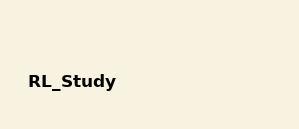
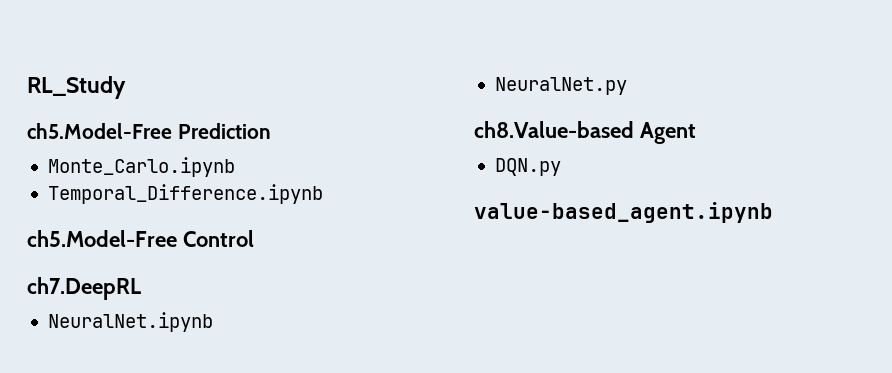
(116, 82) none -> [27,123,271,139] [47,157,235,177] [47,184,323,204] [27,230,254,247] [27,277,141,300] [47,312,213,332] [494,77,627,95] [474,121,696,144] [494,158,561,176] [474,202,773,223] // ch5.Model-Free Prediction // Monte_Carlo.ipynb // Temporal_Difference.ipynb // ch5.Model-Free Control // ch7.DeepRL // NeuralNet.ipynb // NeuralNet.py // ch8.Value-based Agent // DQN.py // value-based_agent.ipynb

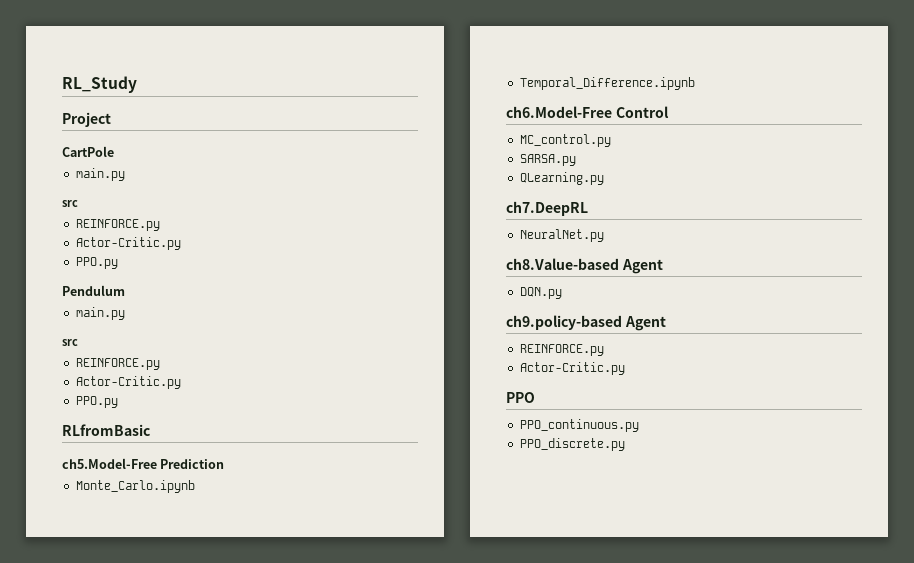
(126, 87) none -> [62,112,111,127] [62,146,114,157] [75,168,125,181] [62,200,78,207] [75,219,160,231] [75,237,181,250] [75,257,118,269] [62,285,125,296] [75,307,125,320] [62,339,78,346] [75,358,160,370] [75,376,181,389] [75,396,118,408] [62,424,150,436] // Project // CartPole // main.py // src // REINFORCE.py // Actor-Critic.py // PPO.py // Pendulum // main.py // src // REINFORCE.py // Actor-Critic.py // PPO.py // RLfromBasic
[27,230,177,247] ch5.Model-Free -> [506,106,612,118] ch6.Model-Free
(254, 238) none -> [519,134,611,147] [519,154,576,166] [519,172,604,185] // MC_control.py // SARSA.py // QLearning.py
[47,312,213,332] // NeuralNet.ipynb -> (588, 208) none
[474,202,773,223] value-based_agent.ipynb -> [506,315,666,331] [519,344,604,356] [519,362,625,375] [506,392,535,403] [519,419,639,432] [519,438,625,451] ch9.policy-based Agent // REINFORCE.py // Actor-Critic.py // PPO // PPO_continuous.py // PPO_discrete.py

